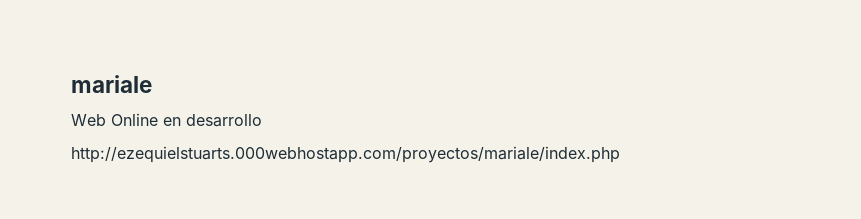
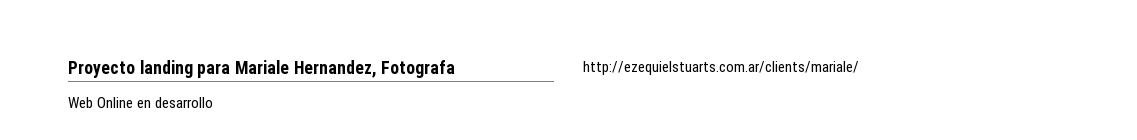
[71,75,152,93] mariale -> [68,60,455,78] Proyecto landing para Mariale Hernandez, Fotografa
[71,146,620,163] http://ezequielstuarts.000webhostapp.com/proyectos/mariale/index.php -> [583,61,859,75] http://ezequielstuarts.com.ar/clients/mariale/

